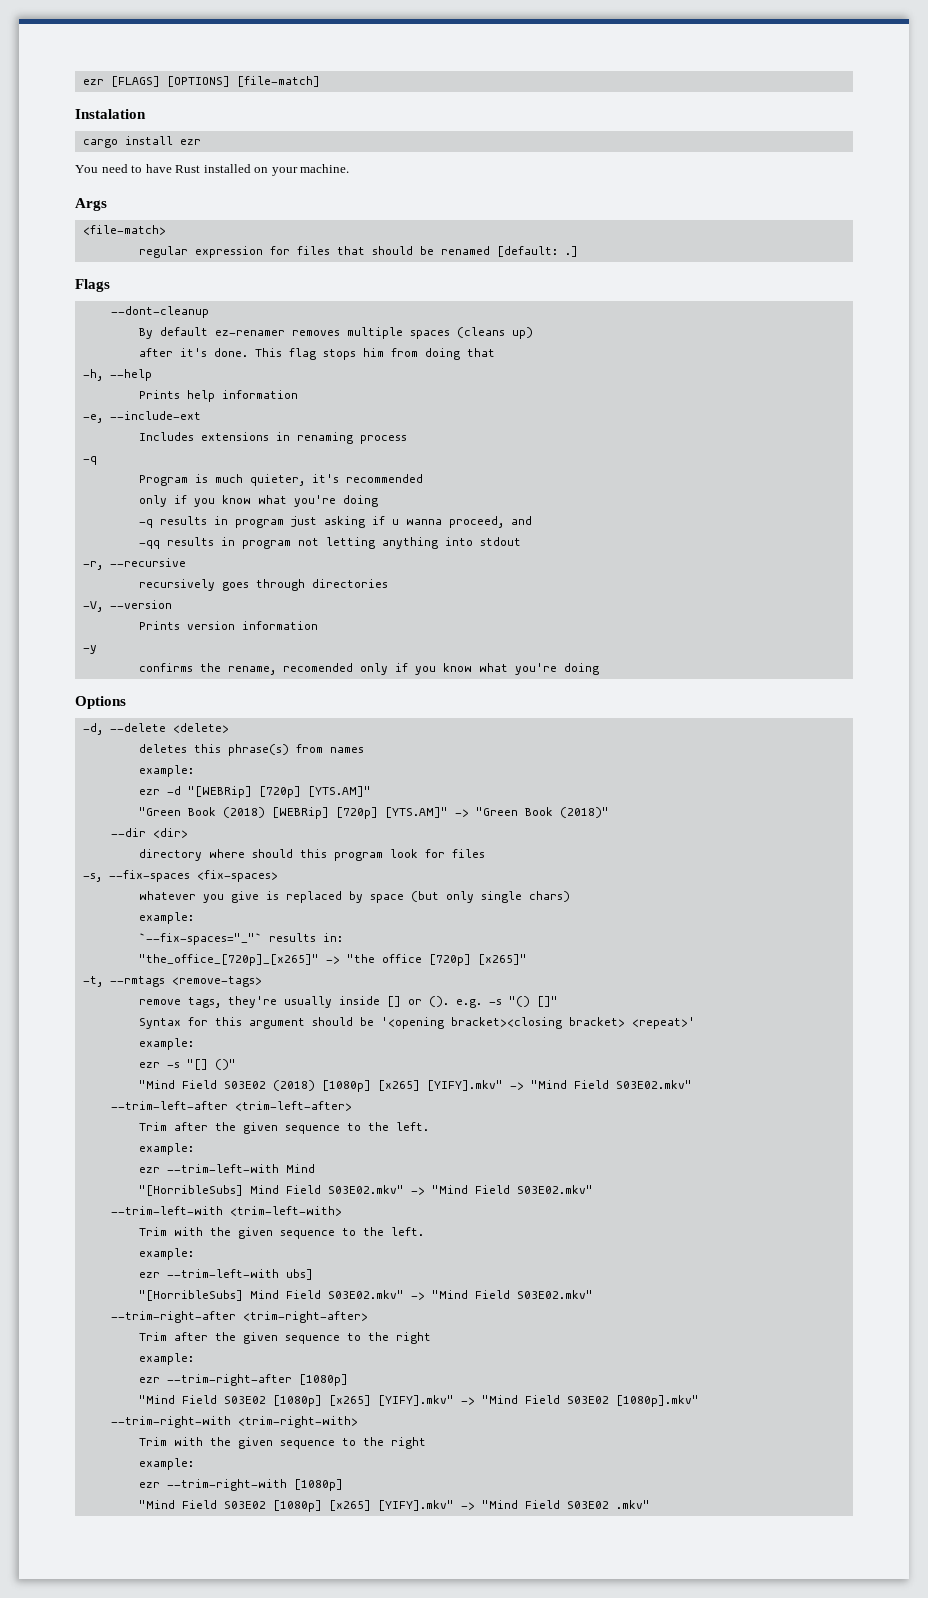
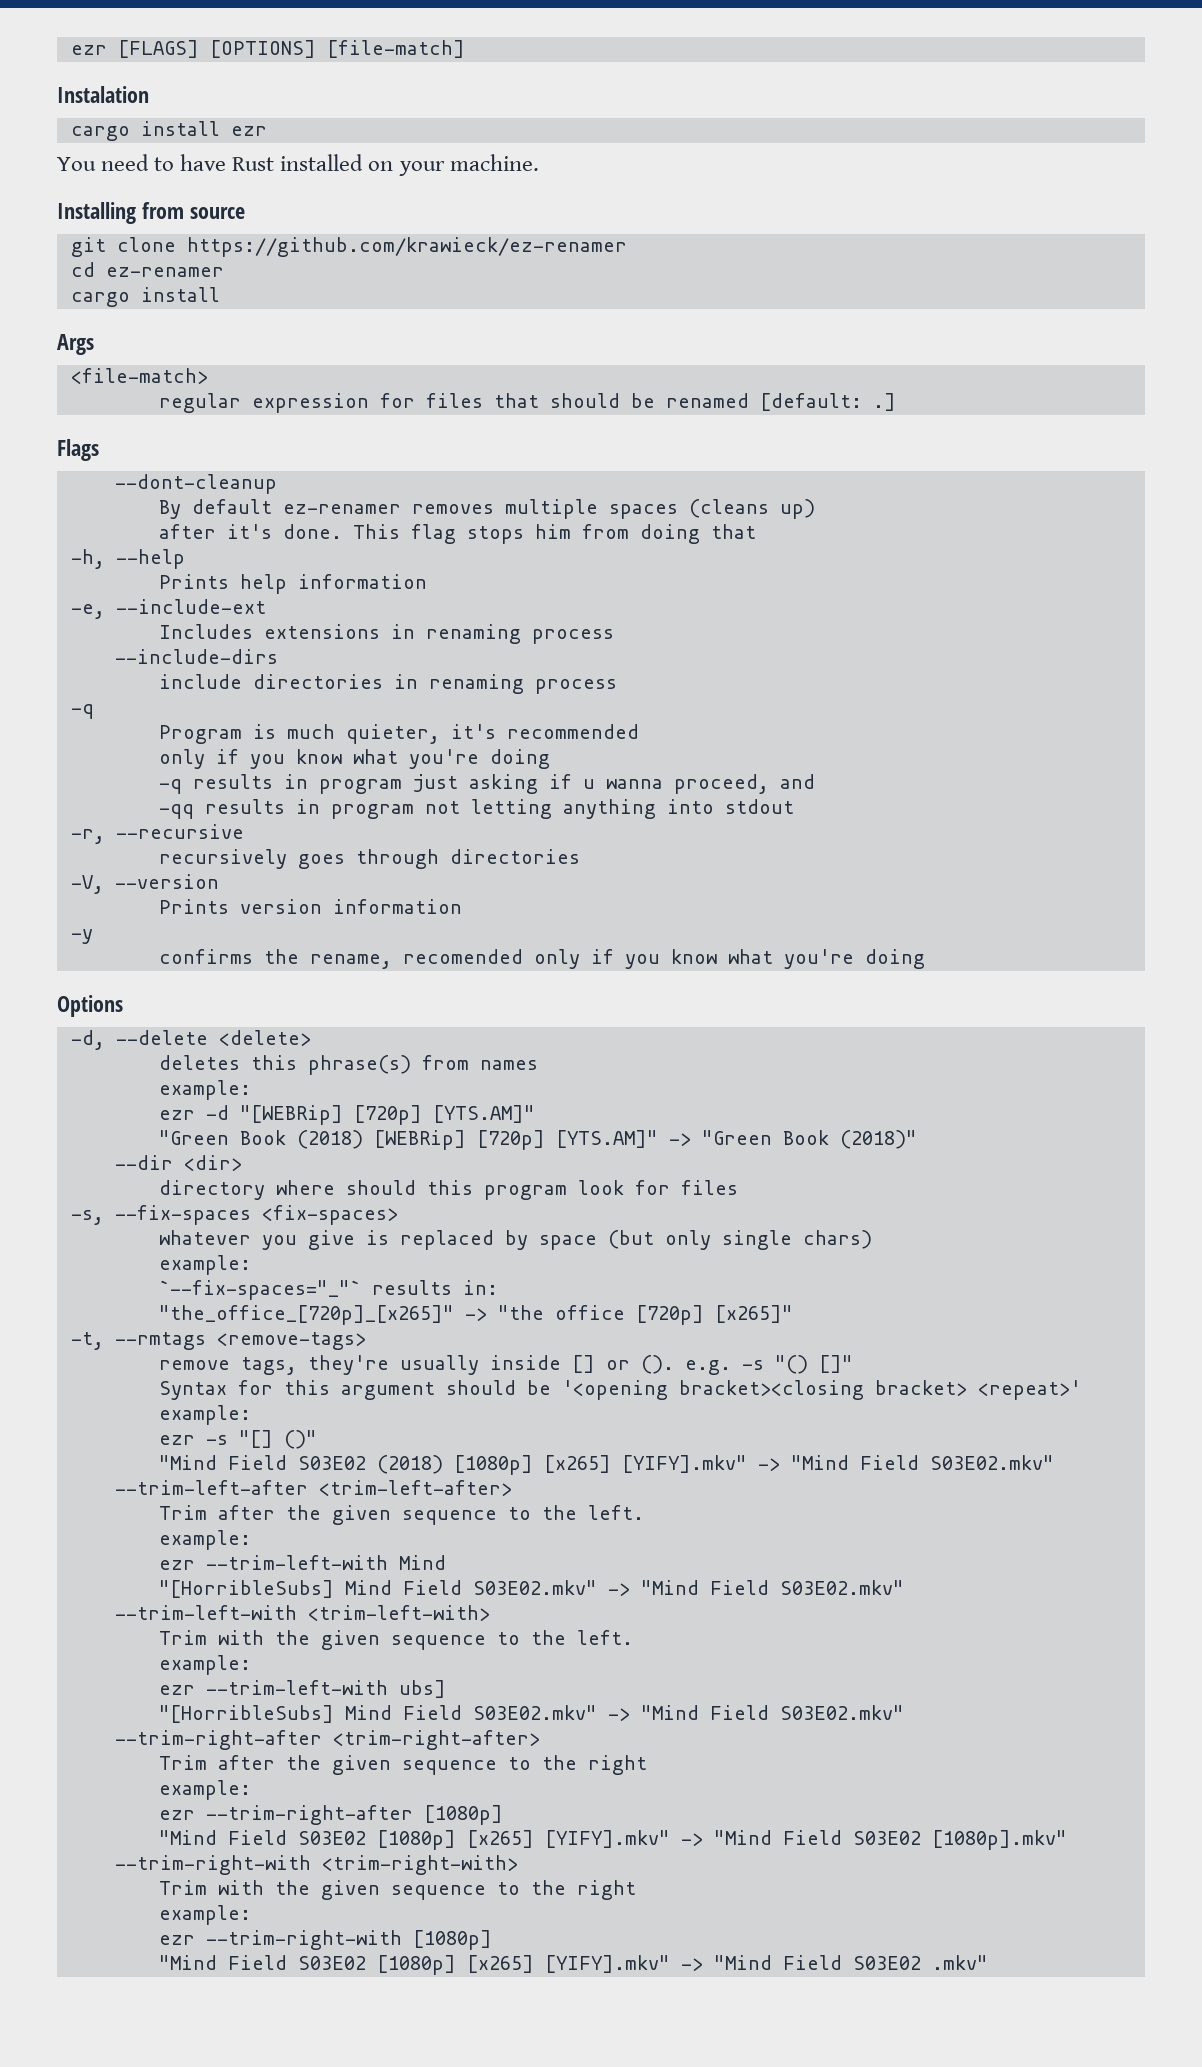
(350, 168) none -> [57,202,245,224] [70,237,627,257] [70,262,224,277] [70,287,220,307] // Installing from source // git clone https://github.com/krawieck/ez-renamer // cd ez-renamer // cargo install
(407, 439) none -> [114,649,278,664] [158,674,617,694] // --include-dirs // include directories in renaming process

